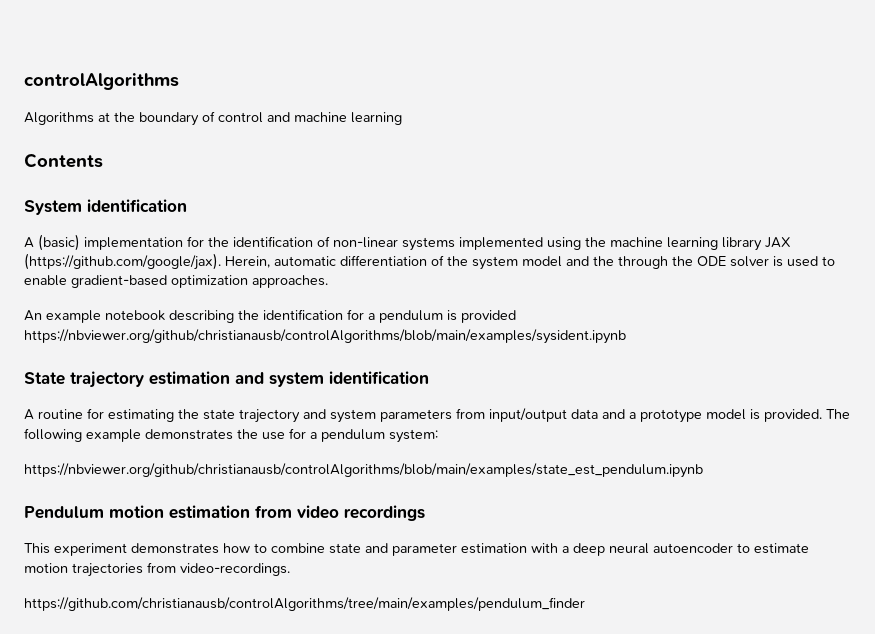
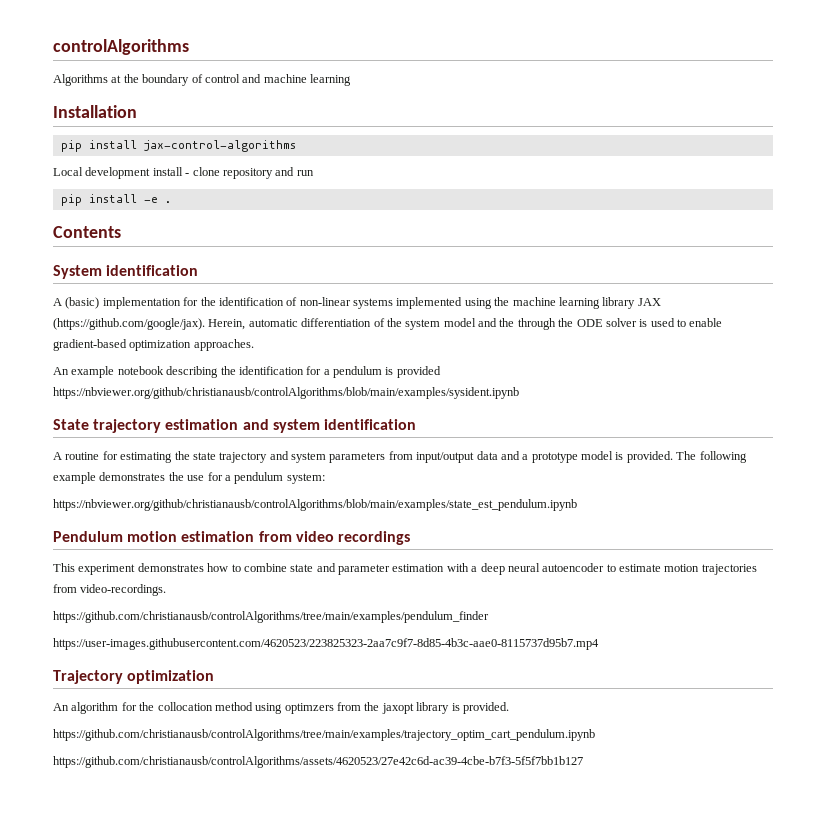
(402, 118) none -> [53,105,137,118] [60,140,296,152] [53,167,314,179] [60,194,171,206] // Installation // pip install jax-control-algorithms // Local development install - clone repository and run // pip install -e .
(585, 604) none -> [53,638,599,650] [53,670,215,684] [53,702,509,714] [53,729,595,741] [53,756,583,768] // https://user-images.githubusercontent.com/4620523/223825323-2aa7c9f7-8d85-4b3c-aae0-8115737d95b7.mp4 // Trajectory optimization // An algorithm for the collocation method using optimzers from the jaxopt library is provided. // https://github.com/christianausb/controlAlgorithms/tree/main/examples/trajectory_optim_cart_pendulum.ipynb // https://github.com/christianausb/controlAlgorithms/assets/4620523/27e42c6d-ac39-4cbe-b7f3-5f5f7bb1b127

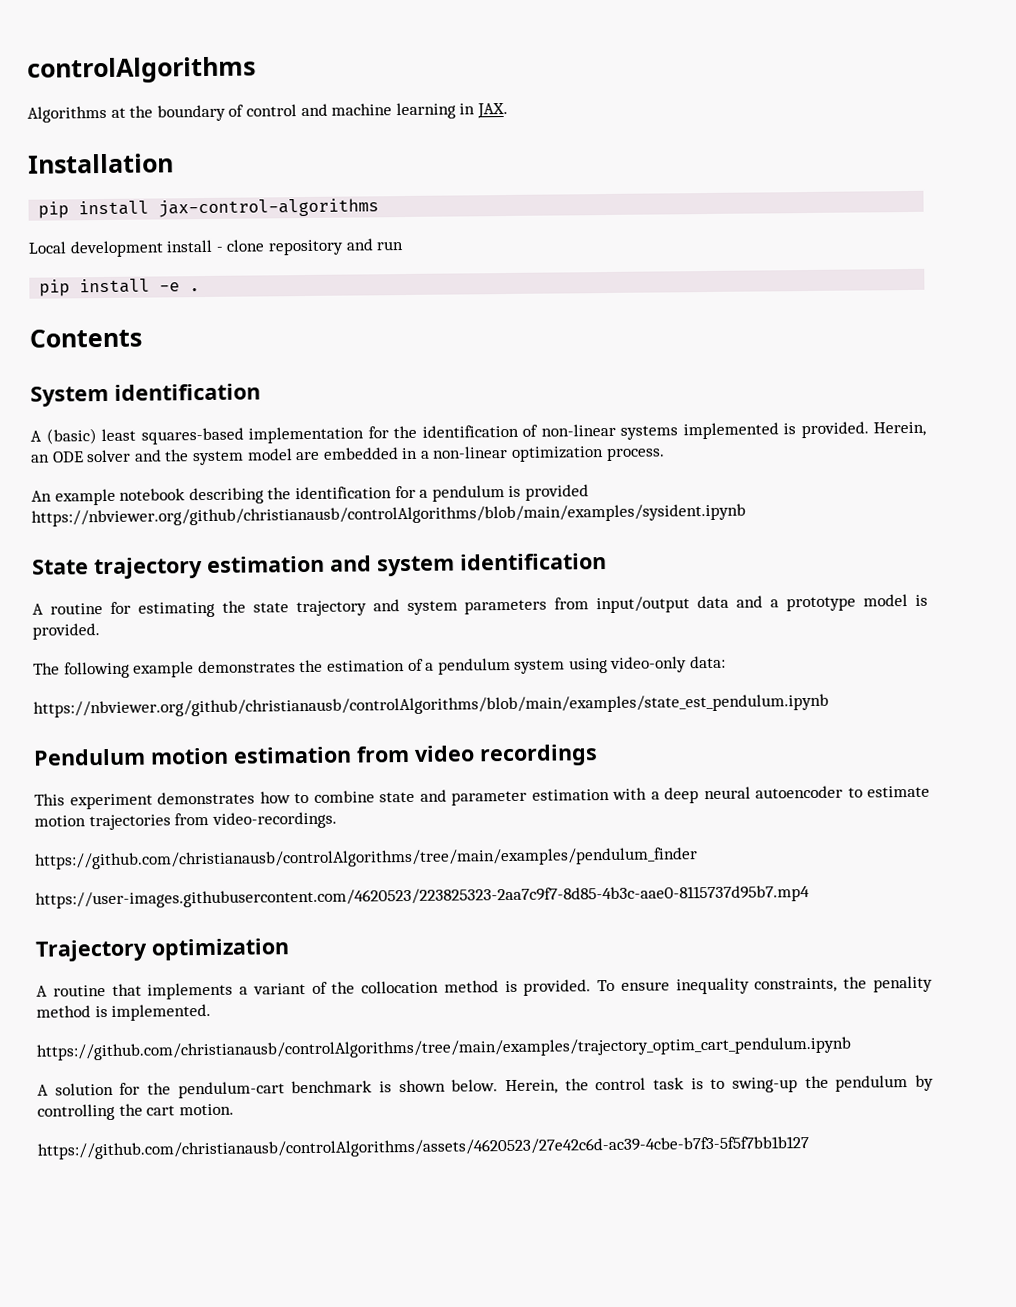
(351, 80) none -> [459,102,508,119] in JAX.
(100, 303) none -> [101,427,244,445] least squares-based
[464,297,661,309] [53,318,723,330] [53,339,254,351] using the machine learning library JAX (https://github.com/google/jax). Herein, automatic differentiation of the system model and the through the ODE solver is used to enable gradient-based optimization approaches. -> [783,421,926,439] [30,445,665,466] is provided. Herein, an ODE solver and the system model are embedded in a non-linear optimization process.
(673, 457) none -> (100, 631) //
[187,472,325,484] use for a pendulum system: -> [326,655,727,675] estimation of a pendulum system using video-only data:
[53,702,509,714] [53,729,595,741] An algorithm for the collocation method using optimzers from the jaxopt library is provided. // https://github.com/christianausb/controlAlgorithms/tree/main/examples/trajectory_optim_cart_pendulum.ipynb -> [36,975,933,1000] [36,1003,212,1021] [36,1036,851,1061] [37,1074,934,1099] [37,1103,234,1121] A routine that implements a variant of the collocation method is provided. To ensure inequality constraints, the penality method is implemented. // https://github.com/christianausb/controlAlgorithms/tree/main/examples/trajectory_optim_cart_pendulum.ipynb // A solution for the pendulum-cart benchmark is shown below. Herein, the control task is to swing-up the pendulum by controlling the cart motion.

